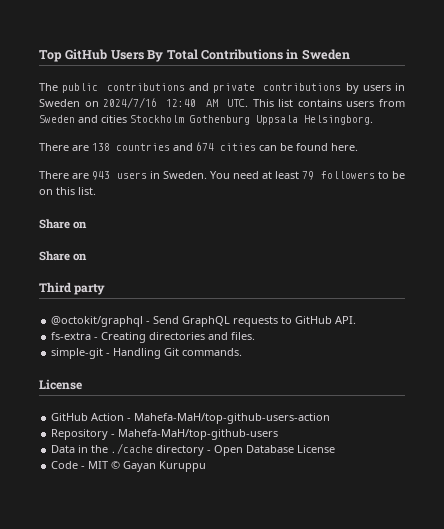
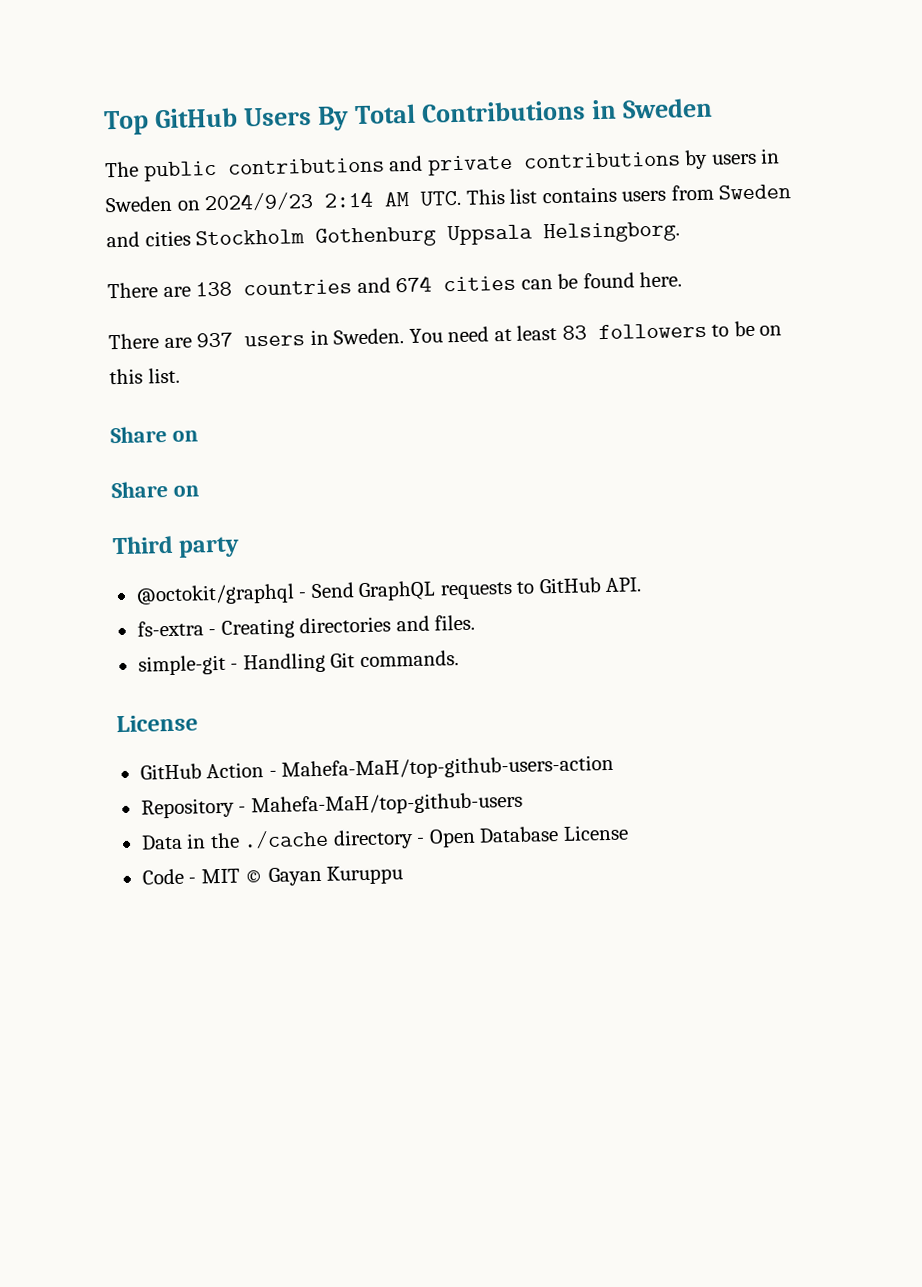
[103,97,197,108] 2024/7/16 12:40 -> [204,190,374,212] 2024/9/23 2:14
[92,171,111,180] 943 -> [196,332,234,348] 937
[302,171,315,180] 79 -> [561,325,587,340] 83

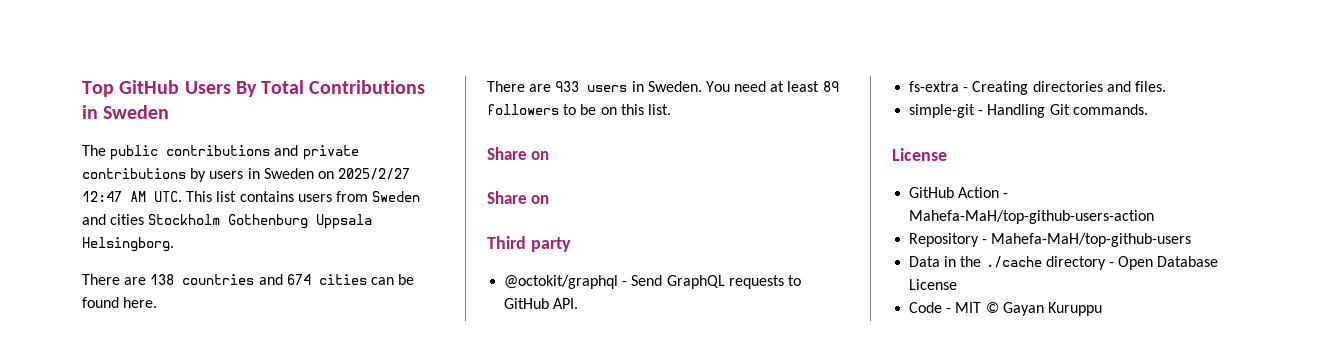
[204,190,374,212] 2024/9/23 2:14 -> [338,168,411,180] [82,191,122,202] 2025/2/27 12:47
[196,332,234,348] 937 -> [555,81,580,92] 933
[561,325,587,340] 83 -> [822,81,839,92] 89

